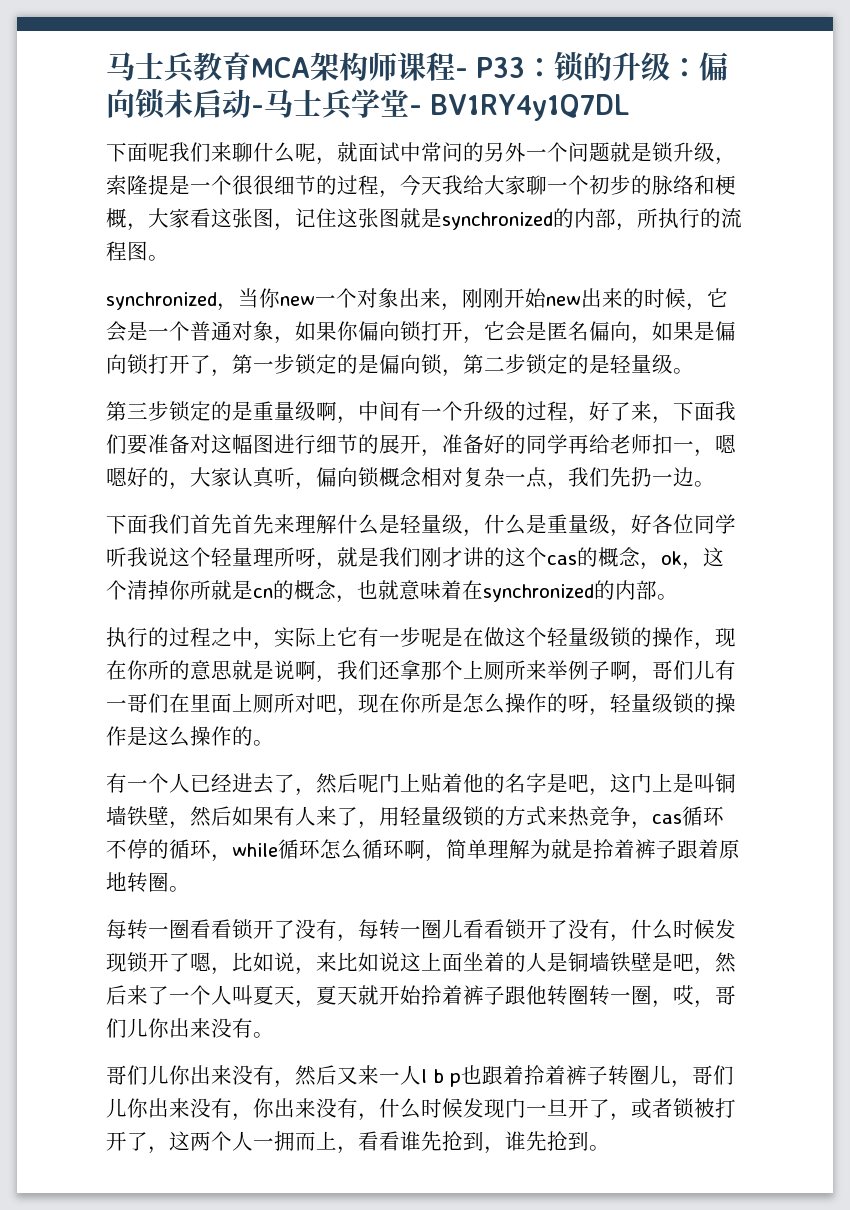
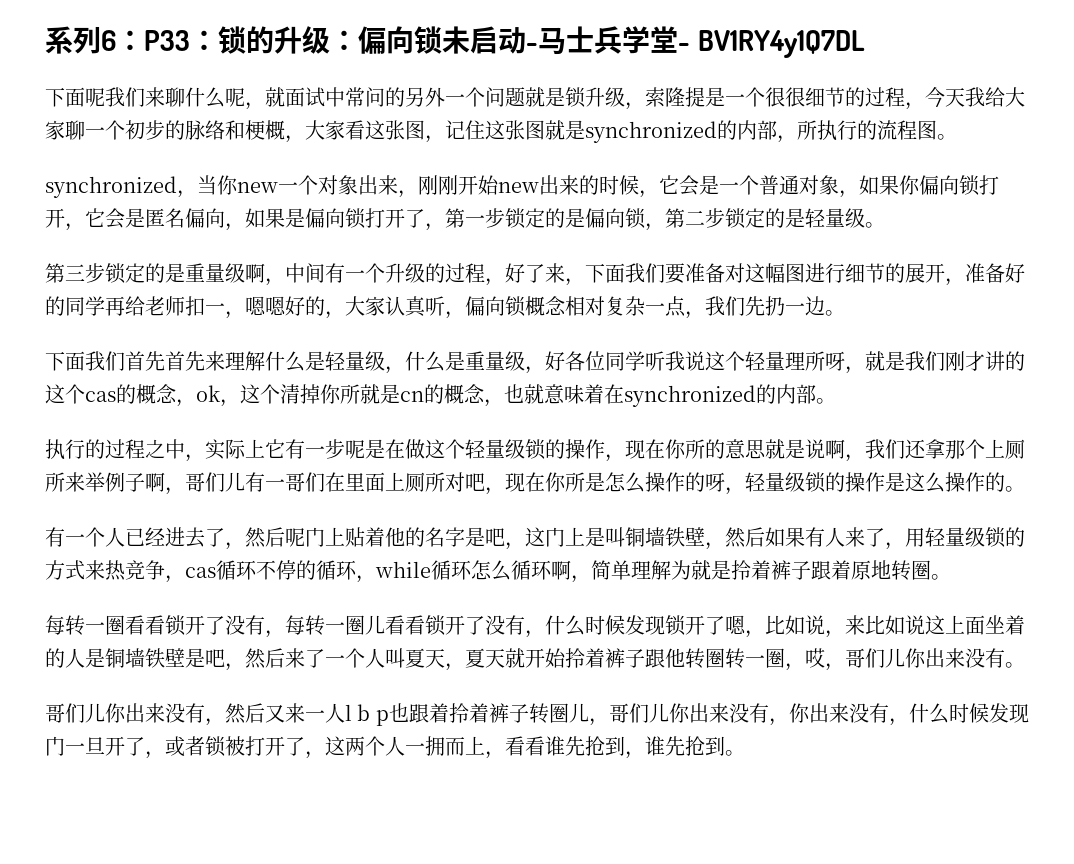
[106,52,468,82] 马士兵教育MCA架构师课程- -> [45,26,144,54] 系列6：

